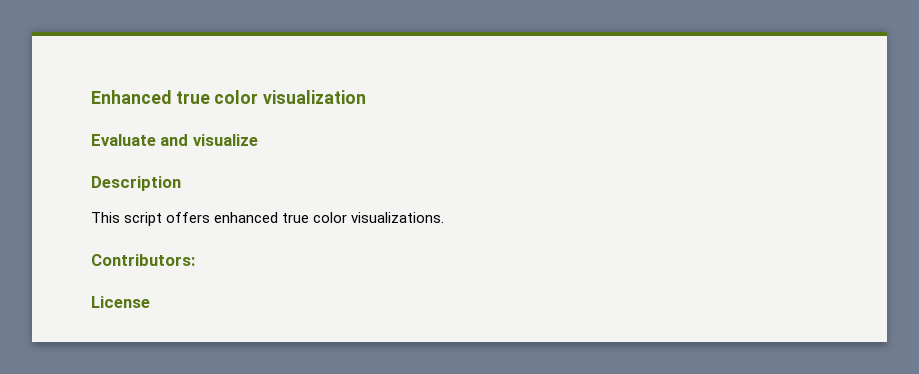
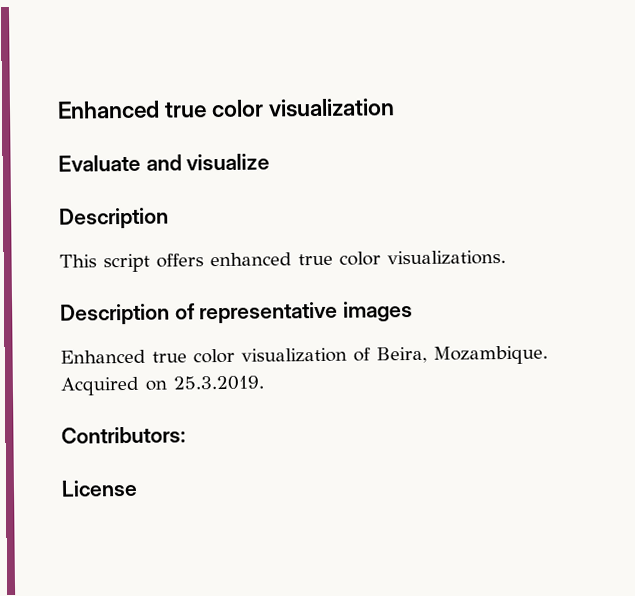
(445, 217) none -> [60,300,414,326] [60,345,548,365] [60,375,264,396] // Description of representative images // Enhanced true color visualization of Beira, Mozambique. Acquired on 25.3.2019.

